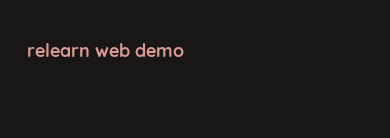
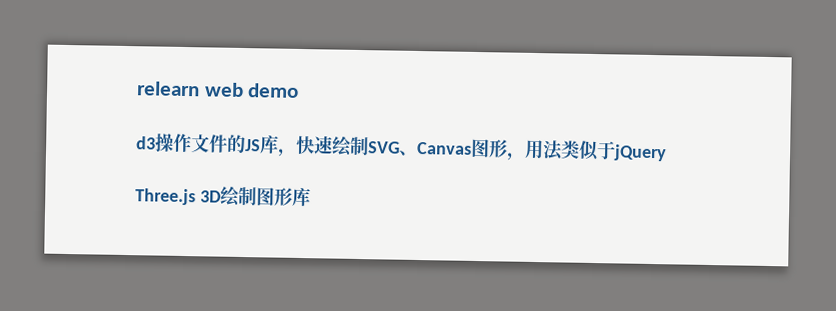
(184, 50) none -> [136,133,667,162] [135,185,311,207] // d3操作文件的JS库，快速绘制SVG、Canvas图形，用法类似于jQuery // Three.js 3D绘制图形库

